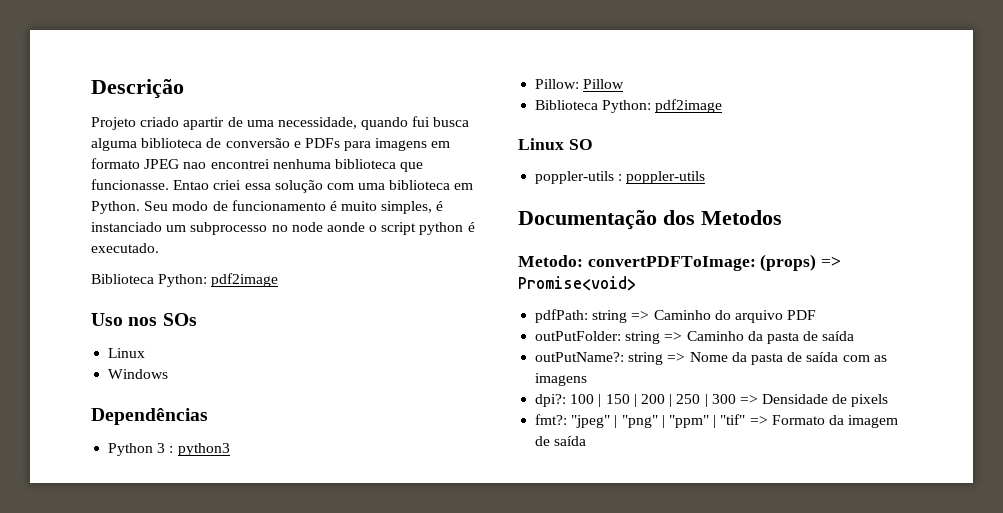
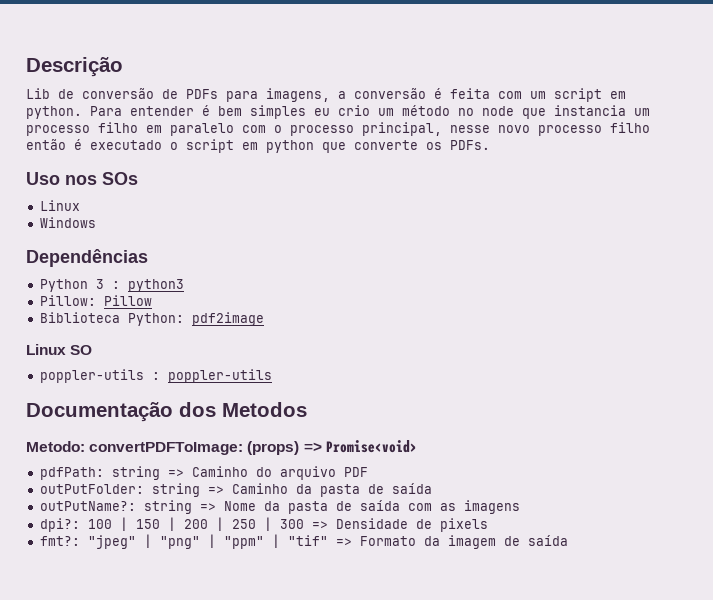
[91,116,470,130] [91,138,203,151] Projeto criado apartir de uma necessidade, quando fui busca alguma biblioteca -> [26,88,50,99] Lib
[293,141,301,148] e -> [162,89,178,99] de
[375,138,451,151] [91,158,424,172] [91,179,474,193] [91,200,444,214] [91,222,475,235] [91,243,159,253] [91,273,279,287] imagens em formato JPEG nao encontrei nenhuma biblioteca que funcionasse. Entao criei essa solução com uma biblioteca em Python. Seu modo de funcionamento é muito simples, é instanciado um subprocesso no node aonde o script python é executado. // Biblioteca Python: pdf2image -> [266,88,626,102] [26,105,650,119] [26,122,650,136] [26,139,490,153] imagens, a conversão é feita com um script em python. Para entender é bem simples eu crio um método no node que instancia um processo filho em paralelo com o processo principal, nesse novo processo filho então é executado o script em python que converte os PDFs.

